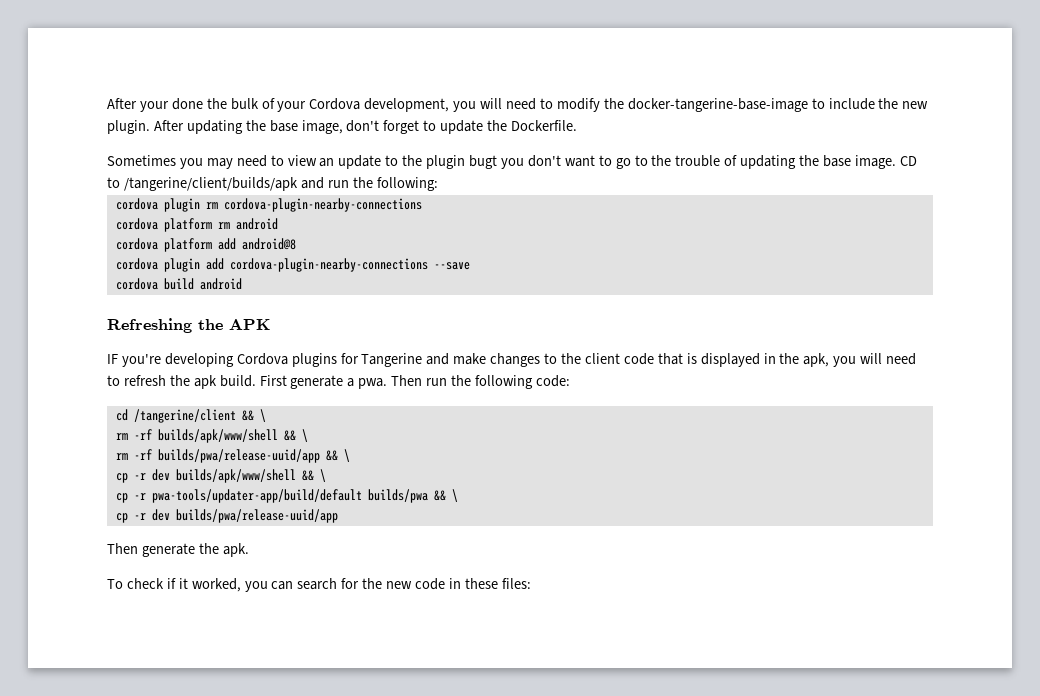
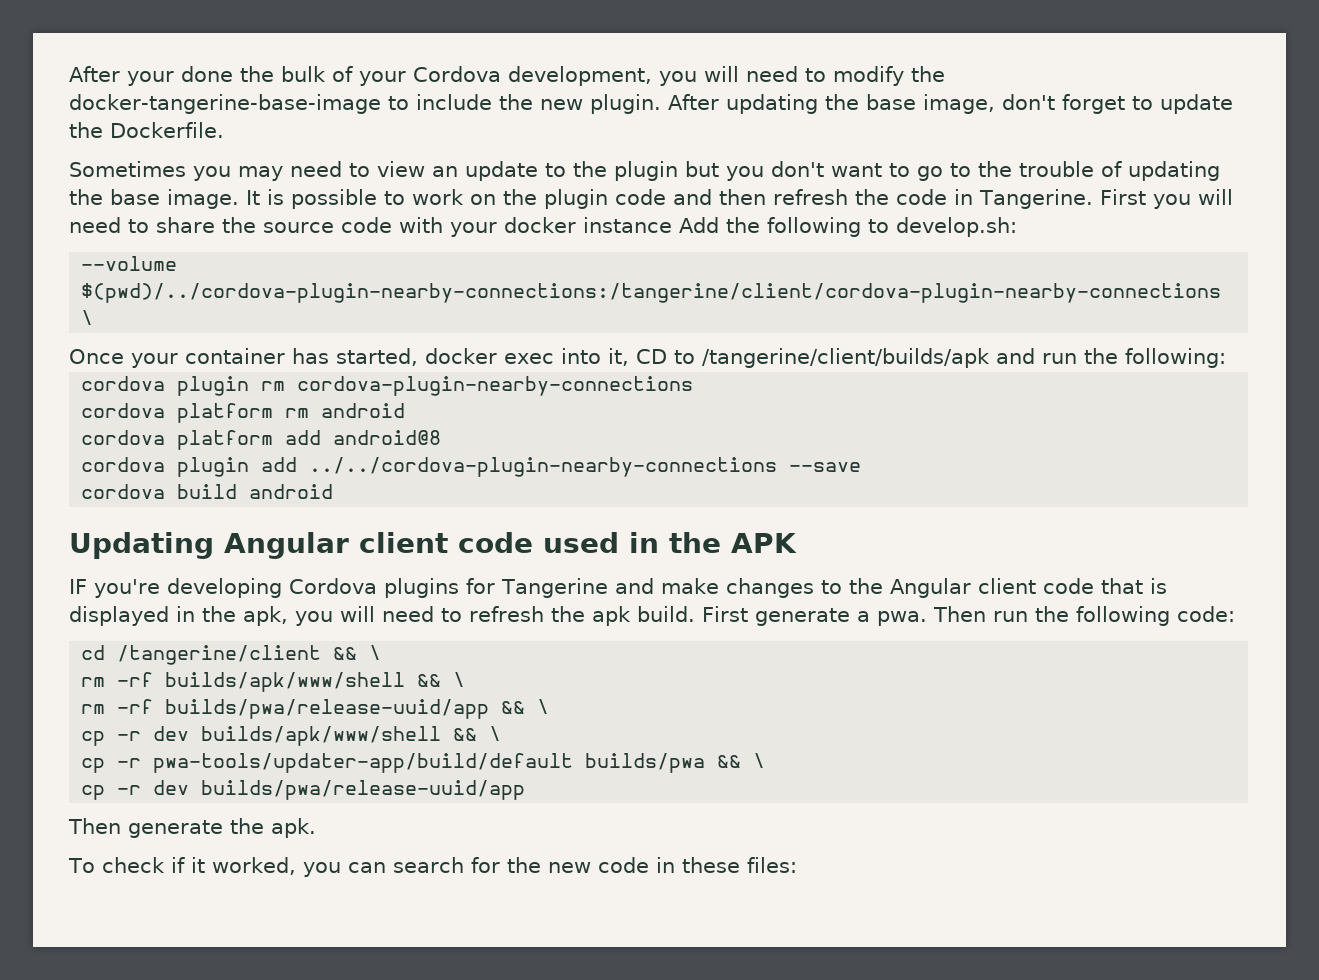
[469,155,498,169] bugt -> [685,161,719,177] but
(896, 162) none -> [246,189,1233,209] [69,217,1017,237] [81,256,178,271] [81,283,1222,303] [81,310,94,325] [69,348,629,368] It is possible to work on the plugin code and then refresh the code in Tangerine. First you will need to share the source code with your docker instance Add the following to develop.sh: // --volume $(pwd)/../cordova-plugin-nearby-connections:/tangerine/client/cordova-plugin-nearby-connections \ // Once your container has started, docker exec into it,
[229,258,428,272] cordova-plugin-nearby-connections -> [309,457,778,477] ../../cordova-plugin-nearby-connections
[107,318,192,333] Refreshing -> [69,532,659,559] Updating Angular client code used in
(582, 358) none -> [889,578,971,598] Angular

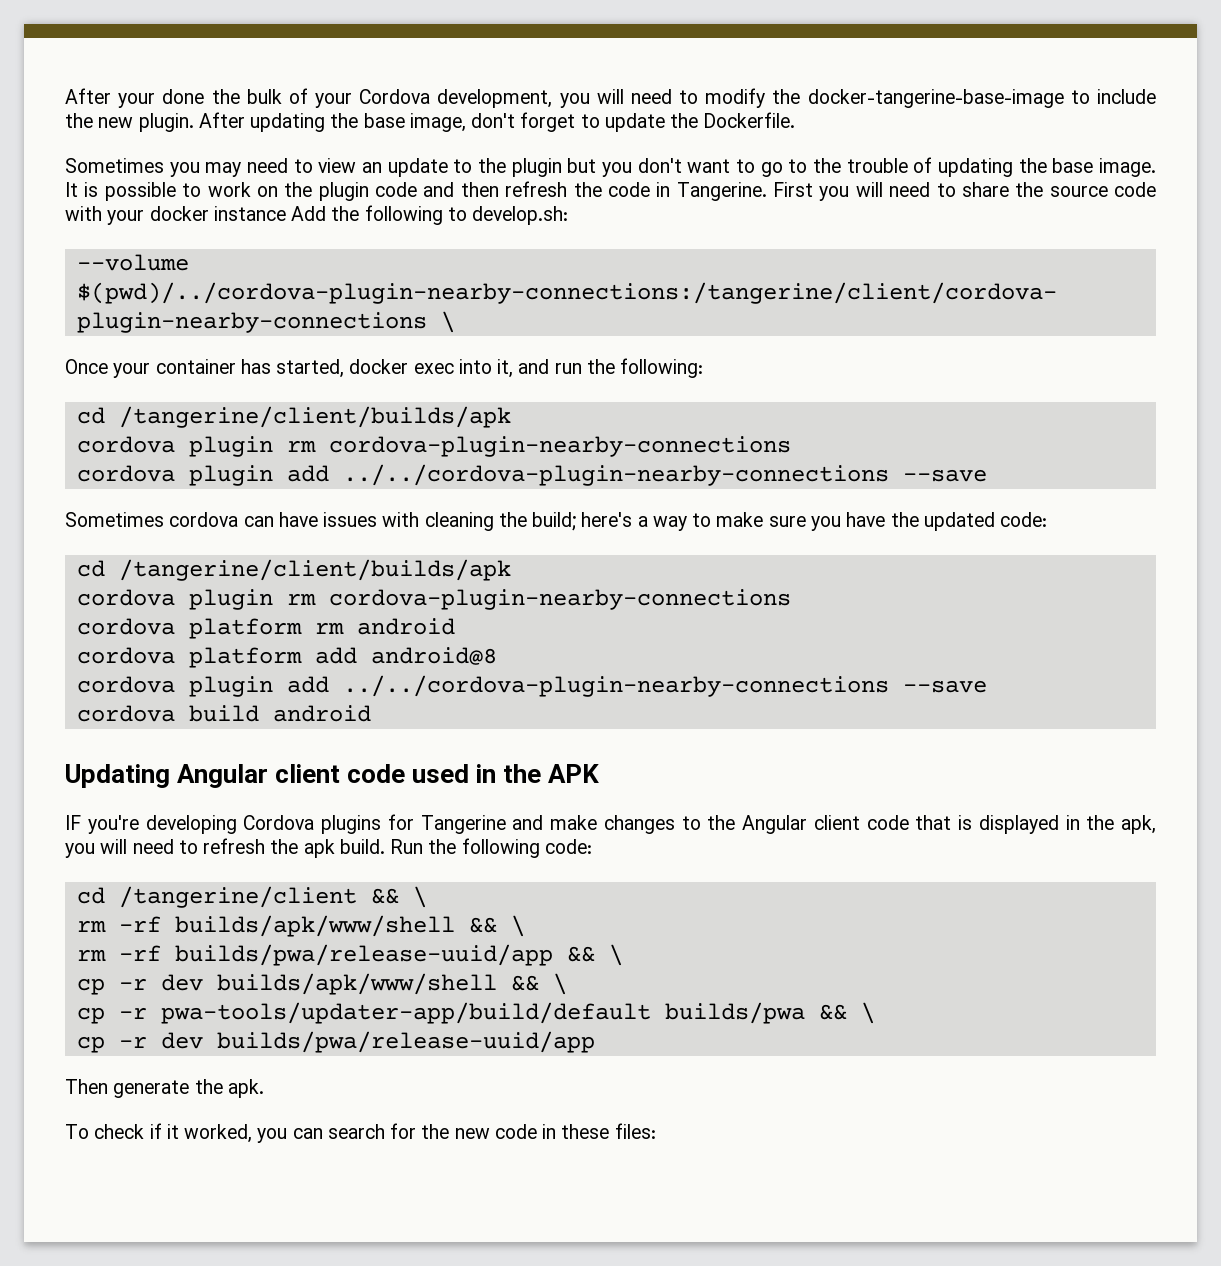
[635,348,990,368] CD to /tangerine/client/builds/apk -> (514, 368) none
(1226, 358) none -> [76,406,511,428] [76,436,791,457] [76,464,987,486] [65,512,1048,531] [76,559,511,581] // cd /tangerine/client/builds/apk // cordova plugin rm cordova-plugin-nearby-connections // cordova plugin add ../../cordova-plugin-nearby-connections --save // Sometimes cordova can have issues with cleaning the build; here's a way to make sure you have the updated code: // cd /tangerine/client/builds/apk
[702,606,1028,626] First generate a pwa. Then run -> [390,839,424,854] Run

